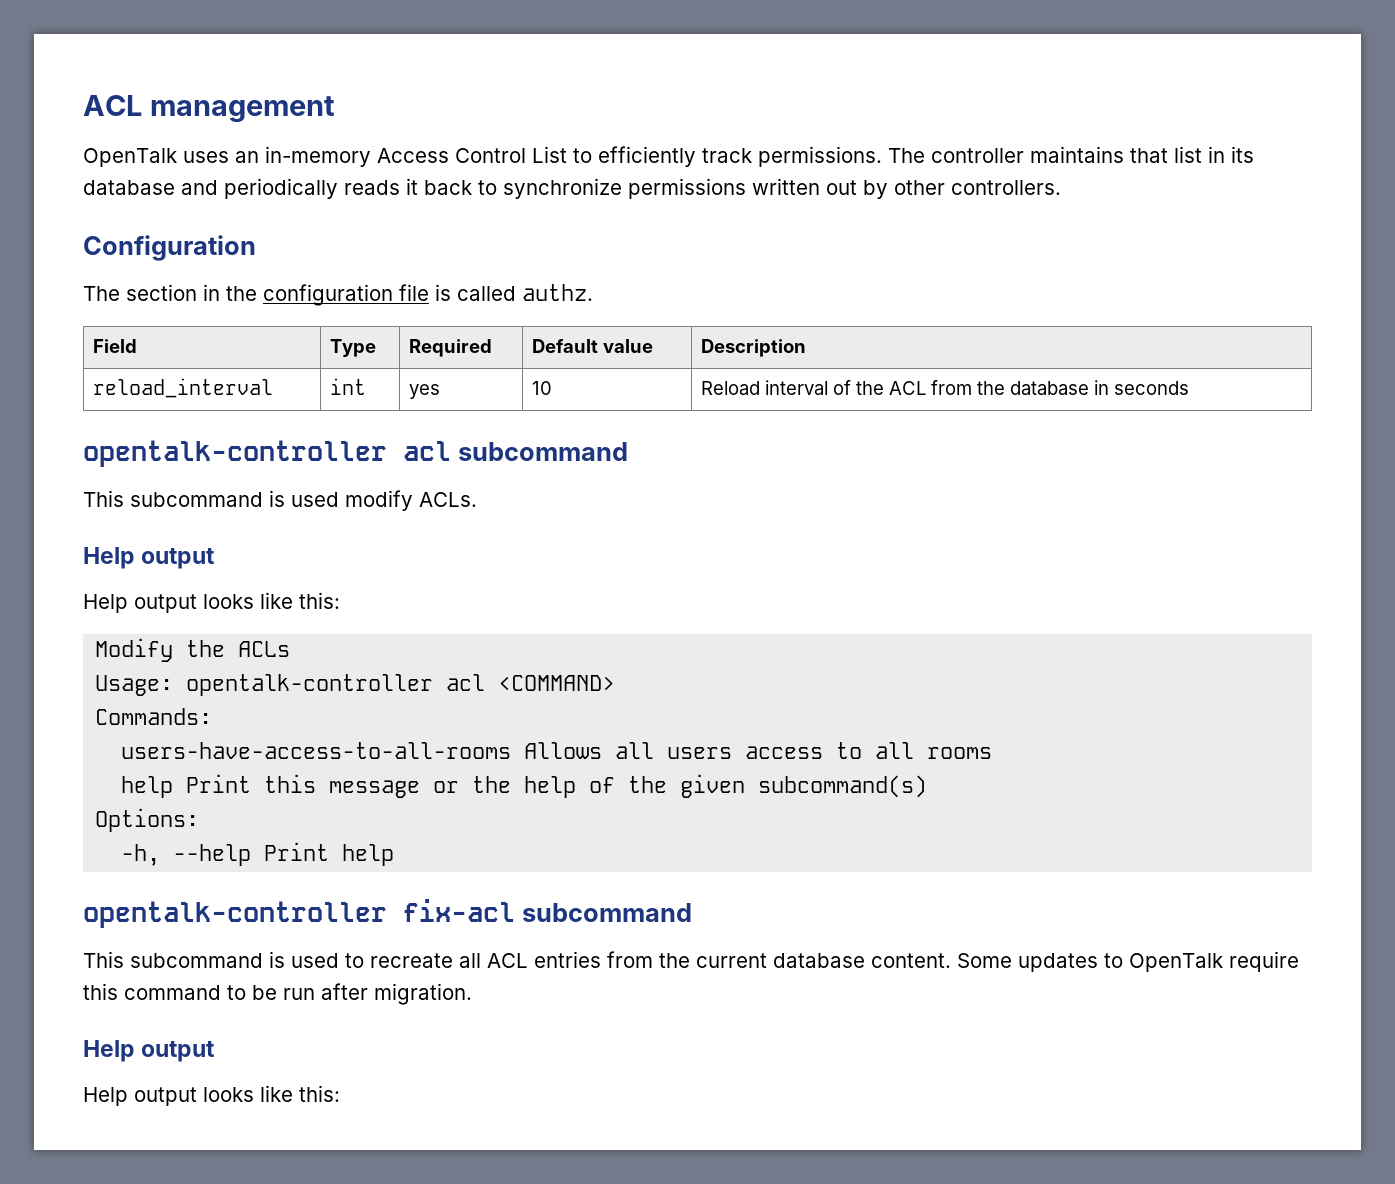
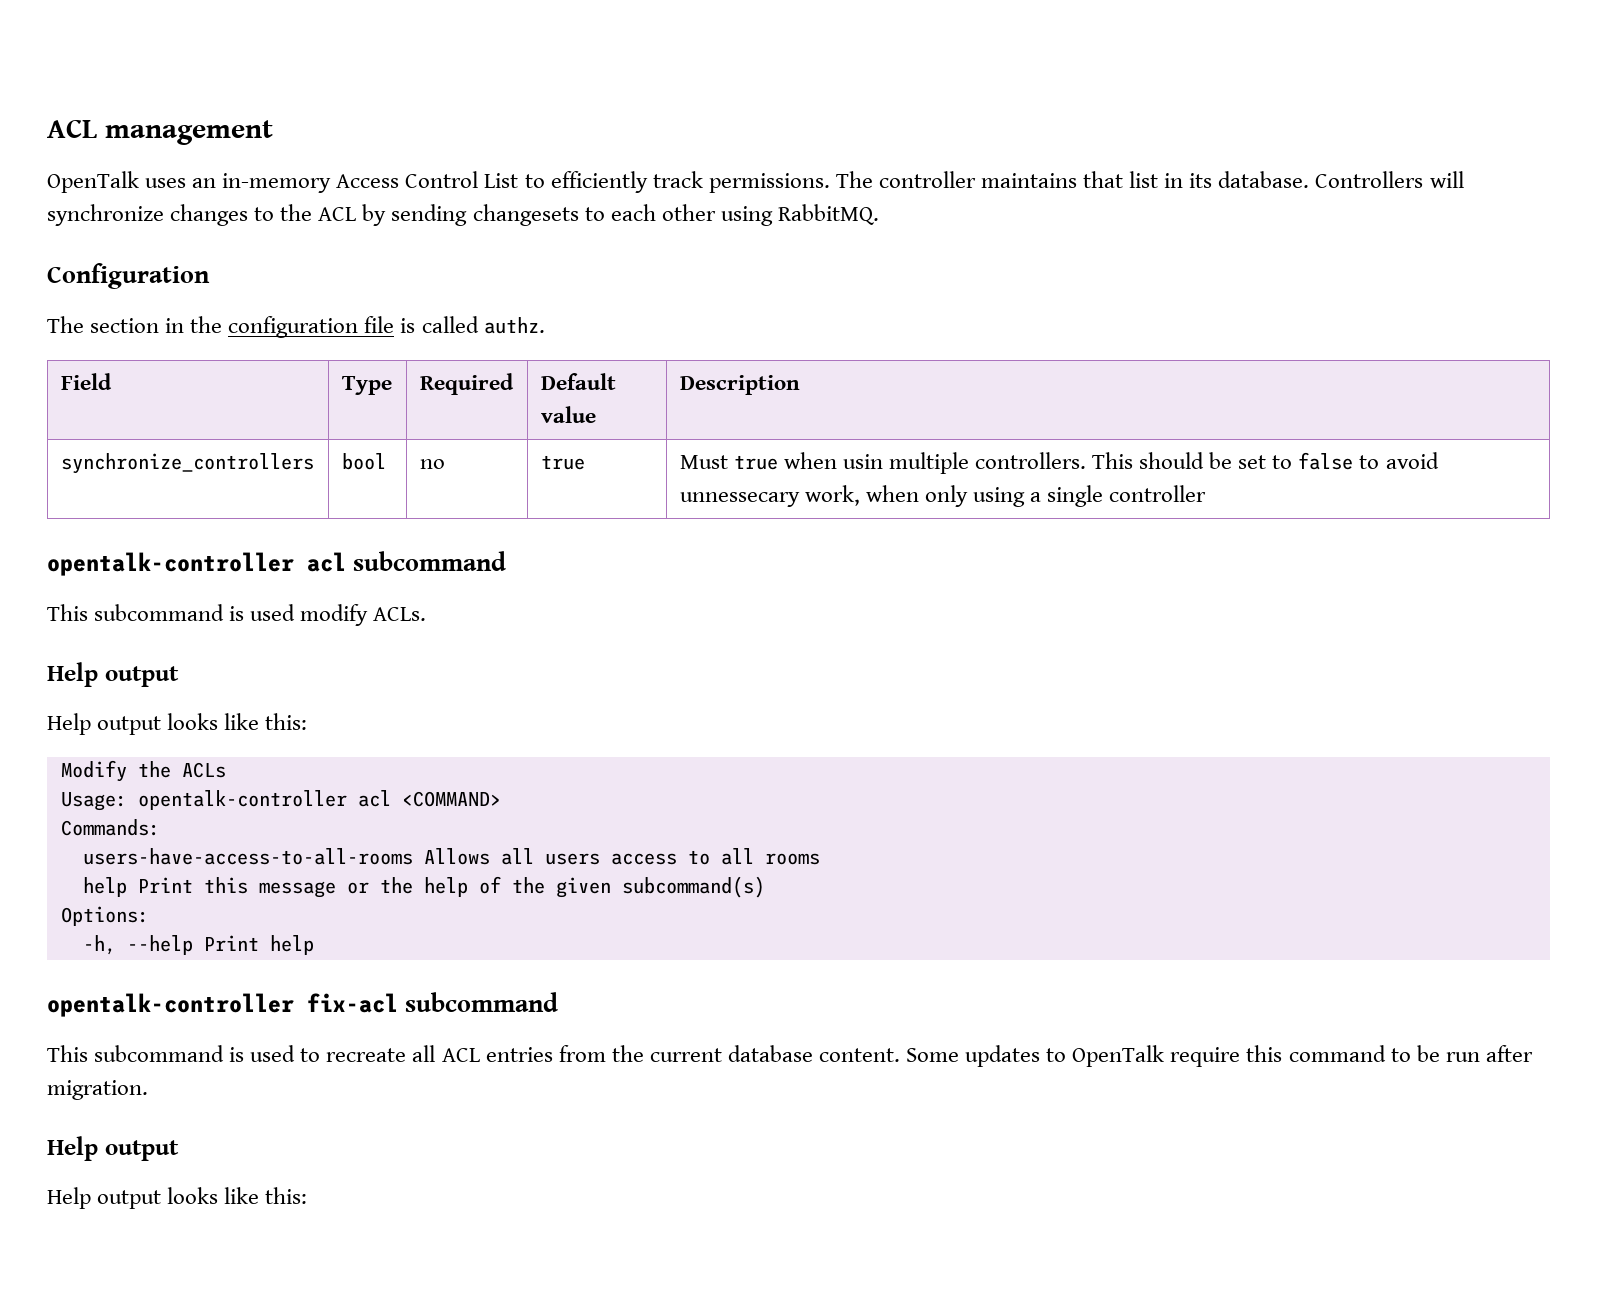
[83,178,1061,199] database and periodically reads it back to synchronize permissions written out by other controllers. -> [1218,171,1464,188] [47,204,879,226] database. Controllers will synchronize changes to the ACL by sending changesets to each other using RabbitMQ.
[92,378,273,398] [329,378,366,395] [408,384,440,399] [531,381,552,395] [700,380,1189,395] reload_interval | int | yes | 10 | Reload interval of the ACL from the database in seconds -> [60,453,314,474] [341,453,386,470] [419,459,445,469] [540,455,585,470] [679,452,1439,474] [679,485,1207,507] synchronize_controllers | bool | no | true | Must true when usin multiple controllers. This should be set to false to avoid unnessecary work, when only using a single controller

